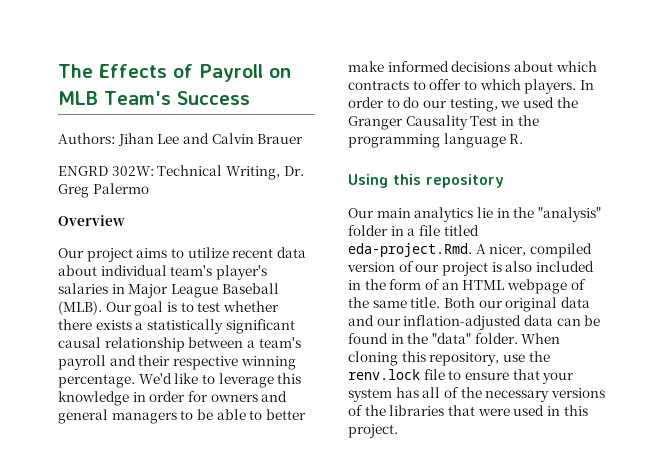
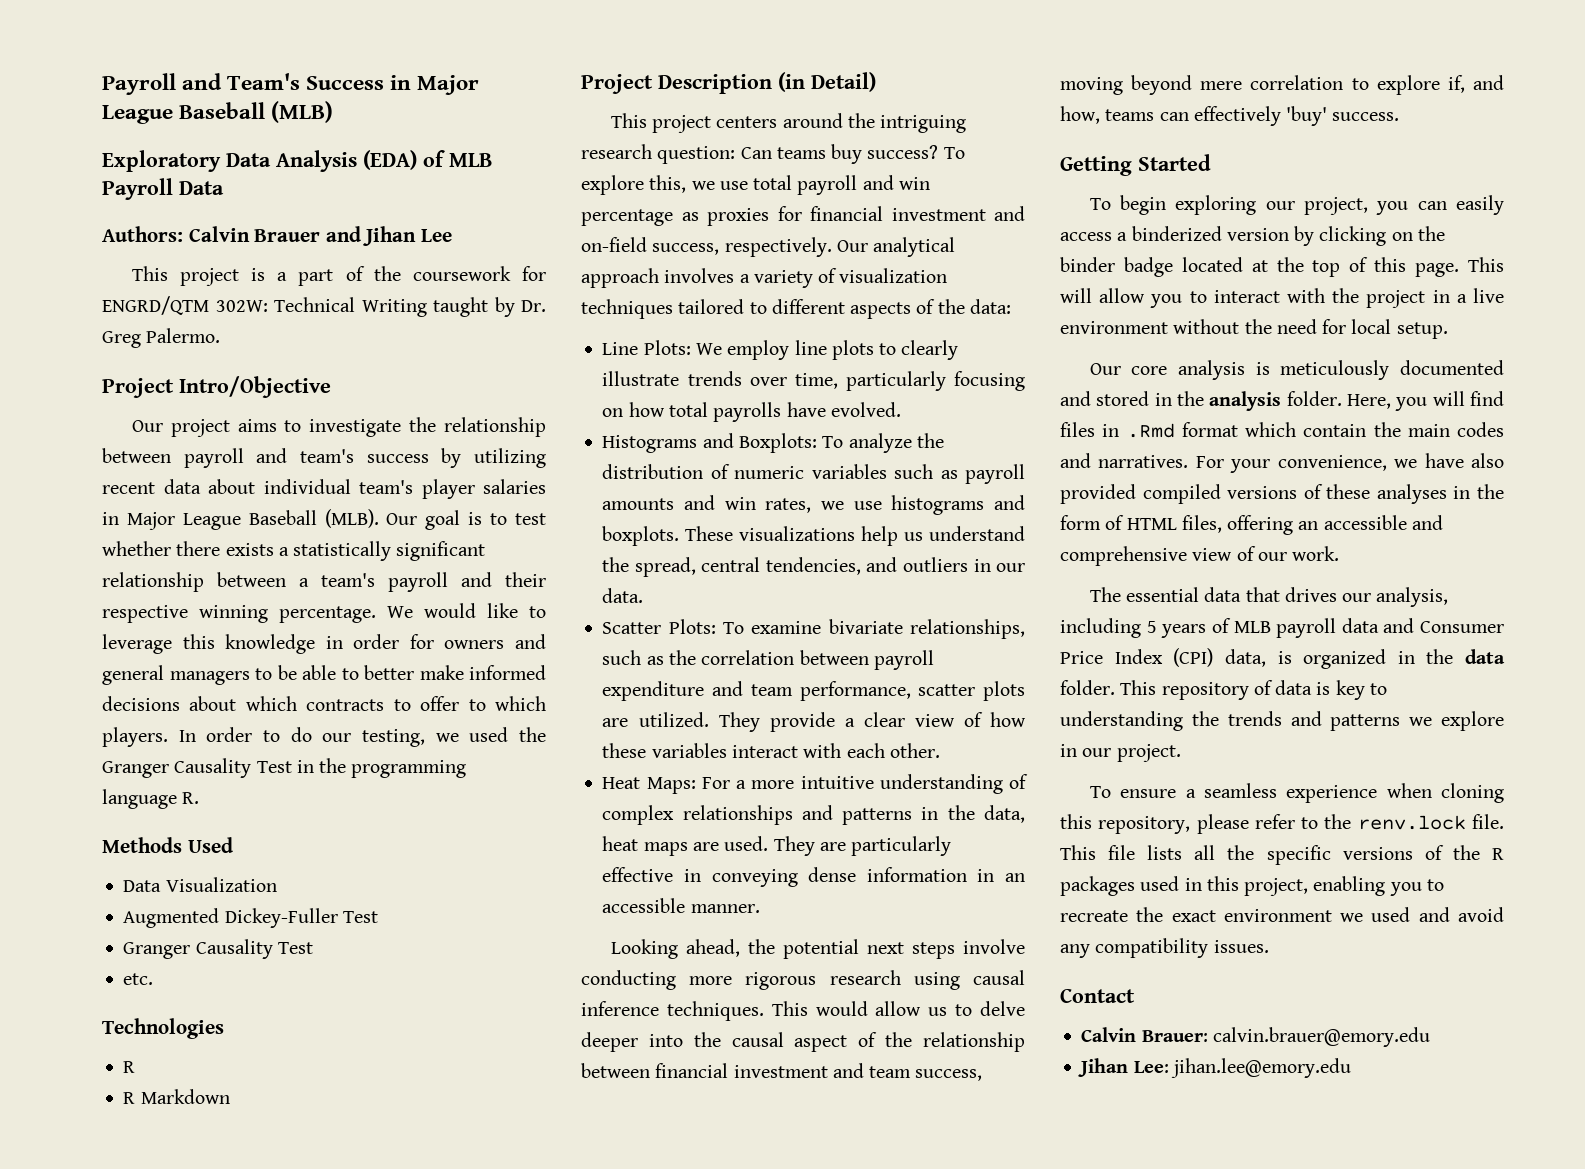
[58,64,291,82] [58,91,250,105] [58,133,304,146] [58,165,304,180] [58,183,149,198] [58,215,125,226] [58,247,229,262] The Effects of Payroll on MLB Team's Success // Authors: Jihan Lee and Calvin Brauer // ENGRD 302W: Technical Writing, Dr. Greg Palermo // Overview // Our project aims to utilize -> [102,73,480,95] [102,101,334,124] [102,150,493,172] [102,178,224,200] [102,226,452,246] [131,266,547,286] [102,296,546,317] [102,328,221,348] [102,376,331,398] [131,417,546,437] [102,448,546,468] Payroll and Team's Success in Major League Baseball (MLB) // Exploratory Data Analysis (EDA) of MLB Payroll Data // Authors: Calvin Brauer and Jihan Lee // This project is a part of the coursework for ENGRD/QTM 302W: Technical Writing taught by Dr. Greg Palermo. // Project Intro/Objective // Our project aims to investigate the relationship between payroll and team's success by utilizing
[215,265,267,280] player's -> [421,479,475,499] player
[58,337,101,348] causal -> (486, 551) none
[138,373,172,384] We'd -> [387,603,476,618] We would
[348,174,504,188] [348,207,601,222] [348,225,479,236] [348,243,592,258] [347,261,594,276] [348,279,586,294] [348,297,590,312] [348,315,601,330] [348,333,561,344] [348,351,550,366] [348,369,575,384] [348,387,605,402] [348,405,588,416] [348,424,398,438] Using this repository // Our main analytics lie in the "analysis" folder in a file titled eda-project.Rmd. A nicer, compiled version of our project is also included in the form of an HTML webpage of the same title. Both our original data and our inflation-adjusted data can be found in the "data" folder. When cloning this repository, use the renv.lock file to ensure that your system has all of the necessary versions of the libraries that were used in this project. -> [102,837,233,853] [123,877,277,892] [123,908,378,928] [123,939,313,959] [123,973,154,985] [102,1018,224,1039] [123,1061,136,1073] [123,1089,230,1104] [581,72,876,94] [610,113,967,133] [581,144,965,164] [581,175,930,195] [581,206,1025,226] [581,237,956,257] [581,268,948,288] [581,299,1011,319] [602,340,959,360] [602,371,1025,391] [602,402,901,422] [602,433,944,453] [602,464,1025,484] [602,495,1025,515] [602,526,1025,546] [602,557,1025,577] [602,588,644,603] [602,619,1025,639] [602,650,934,670] [602,681,1025,701] [602,712,1026,732] [602,743,940,758] [602,774,1028,794] [602,805,1025,825] [602,836,952,856] [602,867,1025,887] [602,898,760,913] [610,939,1025,959] [581,970,1025,990] [581,1001,1025,1021] [581,1032,1025,1052] [581,1063,983,1081] [1060,75,1504,95] [1060,106,1400,126] [1060,154,1211,176] [1089,195,1504,215] [1060,226,1445,246] [1060,257,1504,277] [1060,288,1504,308] [1060,319,1448,339] [1089,360,1504,380] [1060,391,1504,411] [1060,422,1504,438] [1060,453,1504,473] [1060,484,1504,504] [1060,515,1443,535] [1060,546,1340,566] [1089,587,1449,607] [1060,618,1504,638] [1060,648,1505,669] [1060,680,1387,700] [1060,711,1504,731] [1060,744,1181,762] [1089,783,1504,803] [1060,814,1504,834] [1060,845,1504,865] [1060,876,1444,896] [1060,907,1504,922] [1060,938,1269,958] [1060,988,1135,1003] [1081,1027,1430,1047] [1078,1058,1351,1078] Methods Used // Data Visualization // Augmented Dickey-Fuller Test // Granger Causality Test // etc. // Technologies // R // R Markdown // Project Description (in Detail) // This project centers around the intriguing research question: Can teams buy success? To explore this, we use total payroll and win percentage as proxies for financial investment and on-field success, respectively. Our analytical approach involves a variety of visualization techniques tailored to different aspects of the data: // Line Plots: We employ line plots to clearly illustrate trends over time, particularly focusing on how total payrolls have evolved. // Histograms and Boxplots: To analyze the distribution of numeric variables such as payroll amounts and win rates, we use histograms and boxplots. These visualizations help us understand the spread, central tendencies, and outliers in our data. // Scatter Plots: To examine bivariate relationships, such as the correlation between payroll expenditure and team performance, scatter plots are utilized. They provide a clear view of how these variables interact with each other. // Heat Maps: For a more intuitive understanding of complex relationships and patterns in the data, heat maps are used. They are particularly effective in conveying dense information in an accessible manner. // Looking ahead, the potential next steps involve conducting more rigorous research using causal inference techniques. This would allow us to delve deeper into the causal aspect of the relationship between financial investment and team success, moving beyond mere correlation to explore if, and how, teams can effectively 'buy' success. // Getting Started // To begin exploring our project, you can easily access a binderized version by clicking on the binder badge located at the top of this page. This will allow you to interact with the project in a live environment without the need for local setup. // Our core analysis is meticulously documented and stored in the analysis folder. Here, you will find files in .Rmd format which contain the main codes and narratives. For your convenience, we have also provided compiled versions of these analyses in the form of HTML files, offering an accessible and comprehensive view of our work. // The essential data that drives our analysis, including 5 years of MLB payroll data and Consumer Price Index (CPI) data, is organized in the data folder. This repository of data is key to understanding the trends and patterns we explore in our project. // To ensure a seamless experience when cloning this repository, please refer to the renv.lock file. This file lists all the specific versions of the R packages used in this project, enabling you to recreate the exact environment we used and avoid any compatibility issues. // Contact // Calvin Brauer: calvin.brauer@emory.edu // Jihan Lee: jihan.lee@emory.edu

